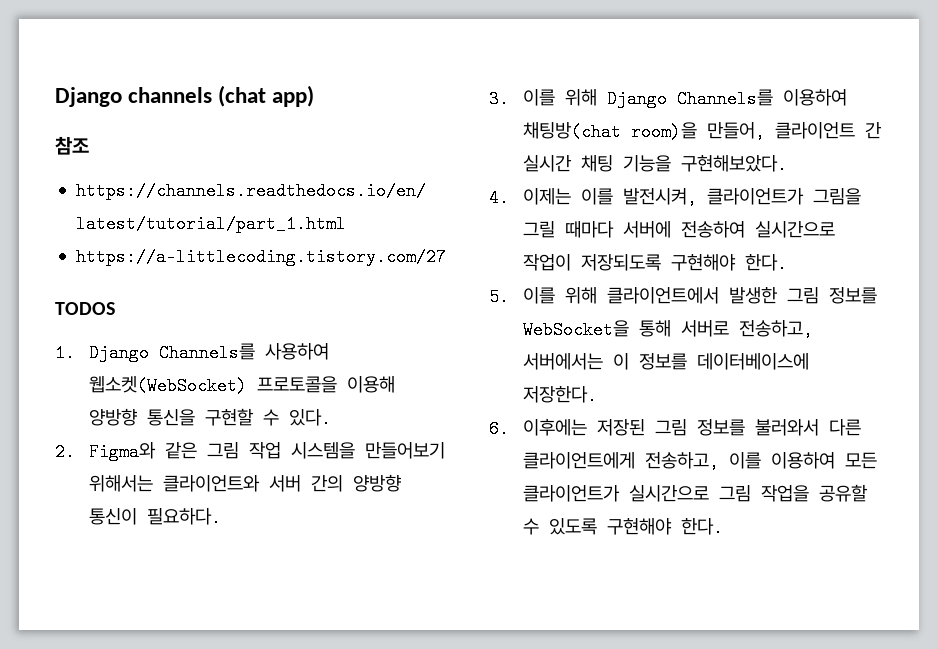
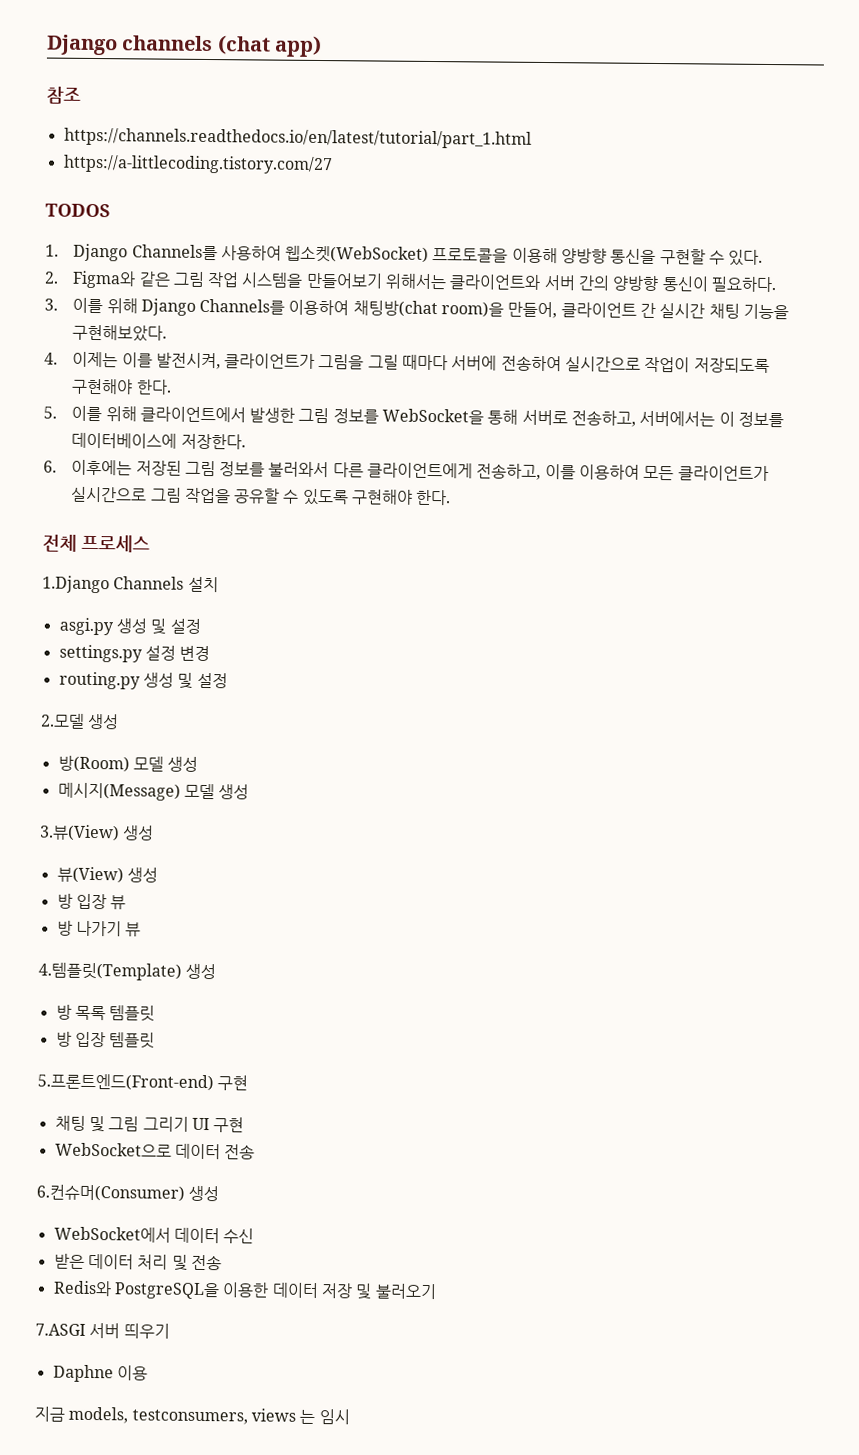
(723, 527) none -> [42,534,150,553] [42,575,219,594] [58,617,201,636] [58,644,211,663] [58,671,228,690] [40,713,120,730] [57,755,199,773] [57,782,250,801] [39,824,155,842] [56,866,158,884] [56,893,127,910] [56,920,142,937] [38,962,217,981] [55,1004,156,1022] [55,1031,156,1049] [37,1073,249,1092] [54,1115,245,1133] [54,1142,256,1160] [36,1184,220,1202] [53,1226,255,1244] [53,1253,222,1271] [52,1280,437,1300] [35,1322,170,1339] [52,1364,148,1383] [34,1406,350,1425] // 전체 프로세스 // 1.Django Channels 설치 // asgi.py 생성 및 설정 // settings.py 설정 변경 // routing.py 생성 및 설정 // 2.모델 생성 // 방(Room) 모델 생성 // 메시지(Message) 모델 생성 // 3.뷰(View) 생성 // 뷰(View) 생성 // 방 입장 뷰 // 방 나가기 뷰 // 4.템플릿(Template) 생성 // 방 목록 템플릿 // 방 입장 템플릿 // 5.프론트엔드(Front-end) 구현 // 채팅 및 그림 그리기 UI 구현 // WebSocket으로 데이터 전송 // 6.컨슈머(Consumer) 생성 // WebSocket에서 데이터 수신 // 받은 데이터 처리 및 전송 // Redis와 PostgreSQL을 이용한 데이터 저장 및 불러오기 // 7.ASGI 서버 띄우기 // Daphne 이용 // 지금 models, testconsumers, views 는 임시

